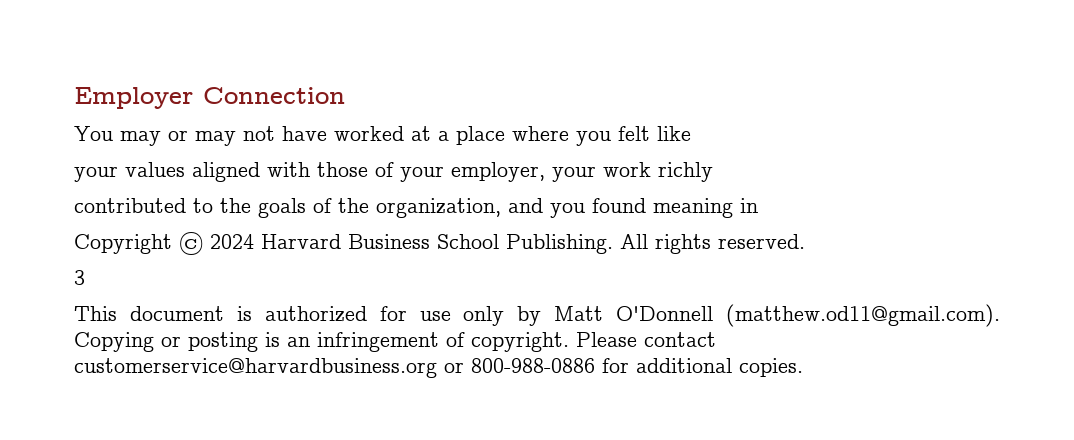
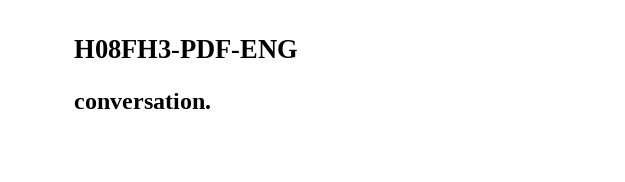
[74,87,345,109] [74,126,691,146] [74,162,713,182] [74,198,758,218] [74,232,805,255] [74,270,85,285] [74,304,1000,327] [74,332,716,352] [74,358,803,378] Employer Connection // You may or may not have worked at a place where you felt like // your values aligned with those of your employer, your work richly // contributed to the goals of the organization, and you found meaning in // Copyright © 2024 Harvard Business School Publishing. All rights reserved. // 3 // This document is authorized for use only by Matt O'Donnell (matthew.od11@gmail.com). Copying or posting is an infringement of copyright. Please contact customerservice@harvardbusiness.org or 800-988-0886 for additional copies. -> [74,40,298,58] [74,93,211,109] H08FH3-PDF-ENG // conversation.

